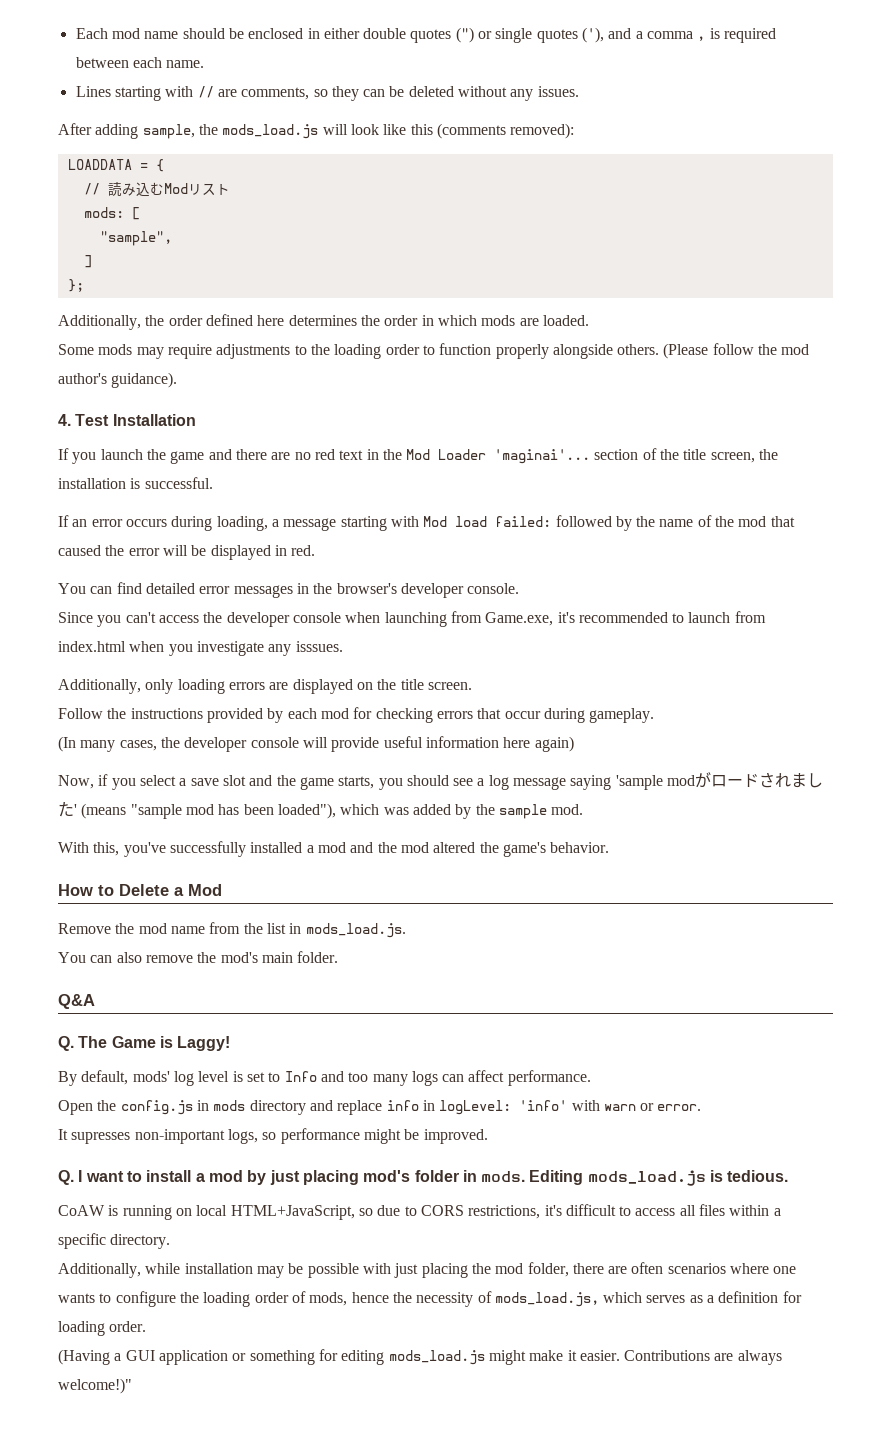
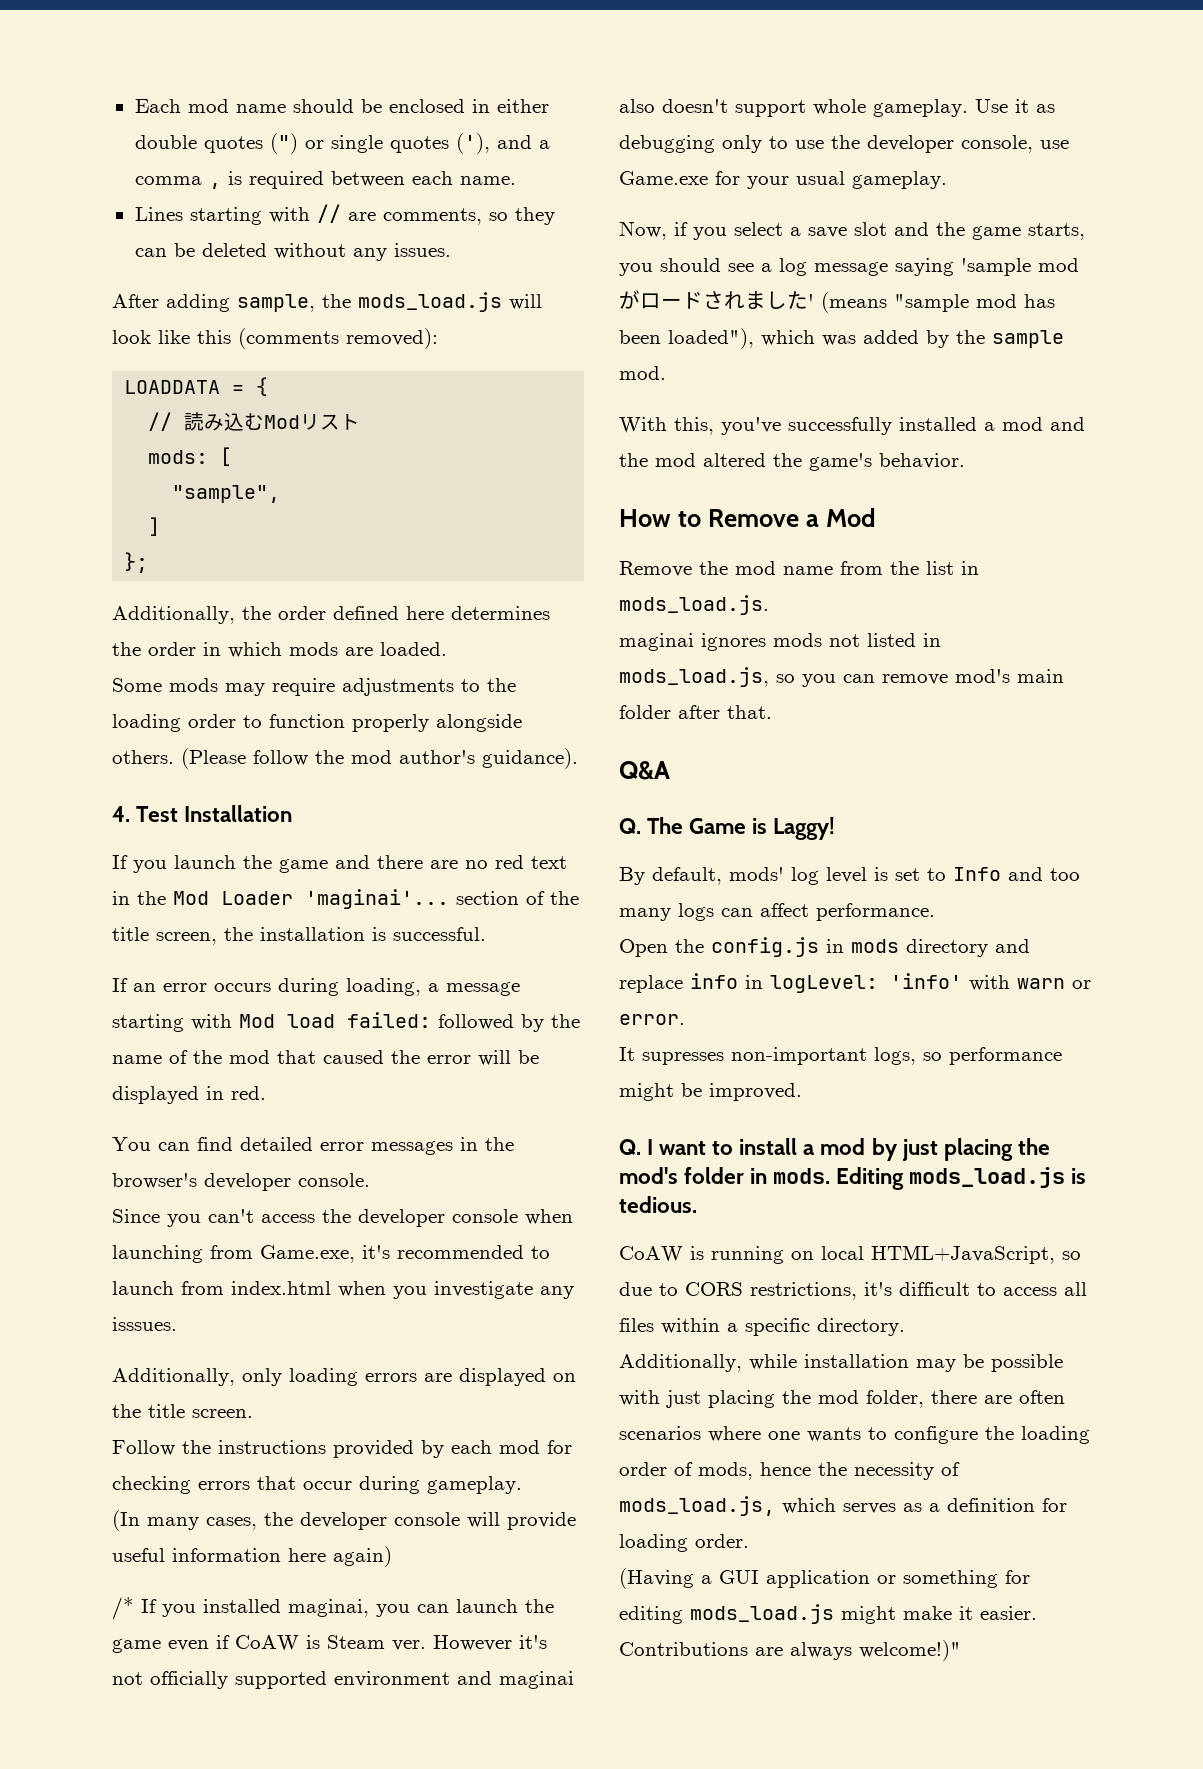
(574, 744) none -> [112,1597,554,1620] [112,1635,547,1653] [112,1671,574,1689] [619,99,1055,117] [619,135,1069,153] [619,171,947,189] // /* If you installed maginai, you can launch the game even if CoAW is Steam ver. However it's not officially supported environment and maginai also doesn't support whole gameplay. Use it as debugging only to use the developer console, use Game.exe for your usual gameplay.
[119,884,169,896] Delete -> [707,509,799,527] Remove
[58,951,339,963] You can also remove the mod's main folder. -> [619,633,941,651] [619,667,1064,687] [619,705,772,719] maginai ignores mods not listed in mods_load.js, so you can remove mod's main folder after that.
(359, 1177) none -> [1017,1138,1050,1155] the

